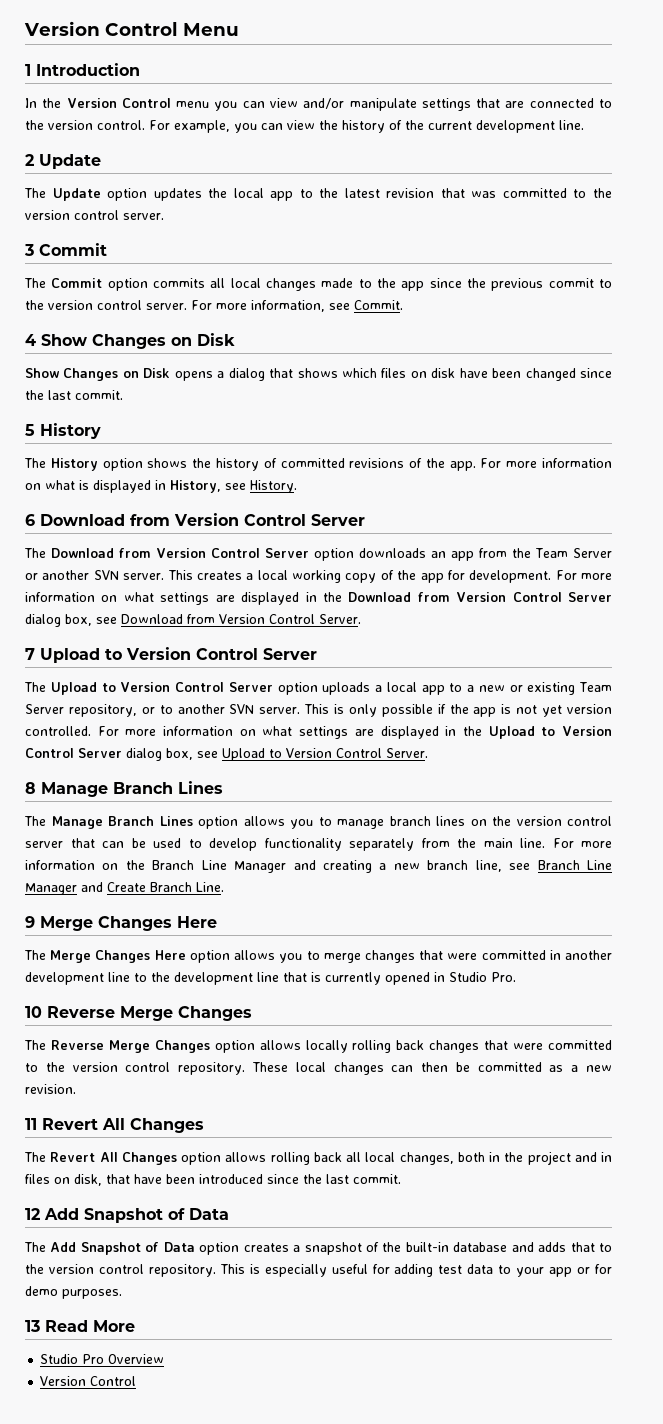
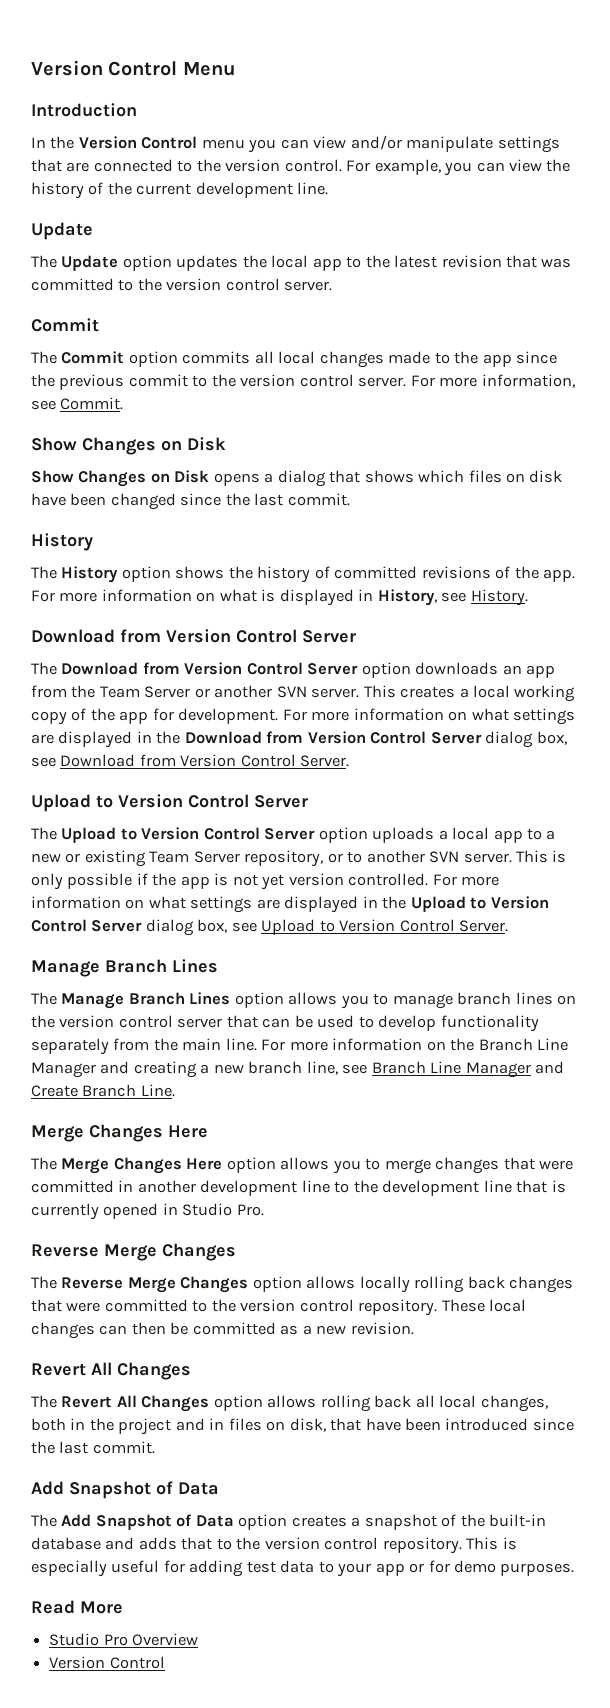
[25,64,31,76] 1 -> (236, 69) none
[25,154,34,166] 2 -> (329, 188) none
[24,244,34,256] 3 -> (333, 286) none
[25,334,36,346] 4 -> (124, 403) none
[25,424,35,436] 5 -> (350, 499) none
[25,514,35,526] 6 -> (528, 597) none
[25,648,35,660] 7 -> (350, 761) none
[25,782,36,794] 8 -> (509, 926) none
[25,916,35,928] 9 -> (175, 1090) none
[25,1006,42,1018] 10 -> (264, 1210) none
[25,1118,37,1130] 11 -> (414, 1328) none
[25,1208,40,1220] 12 -> (155, 1447) none
[25,1320,40,1332] 13 -> (575, 1569) none

